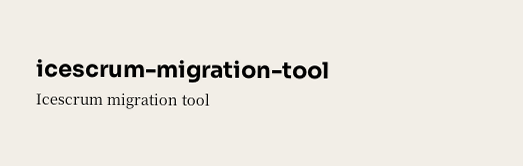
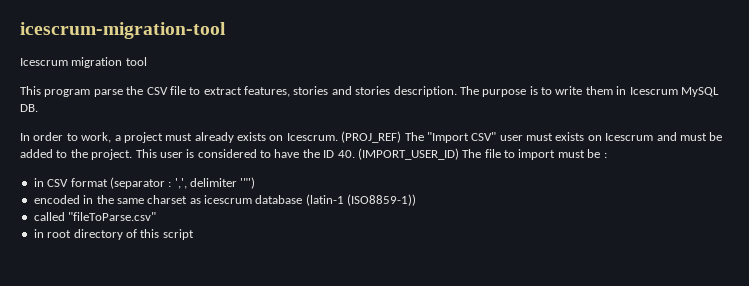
(210, 99) none -> [20,86,719,97] [20,104,38,112] [20,131,723,143] [20,148,607,160] [33,177,256,189] [33,194,417,206] [33,212,157,221] [33,229,194,240] // This program parse the CSV file to extract features, stories and stories description. The purpose is to write them in Icescrum MySQL DB. // In order to work, a project must already exists on Icescrum. (PROJ_REF) The "Import CSV" user must exists on Icescrum and must be added to the project. This user is considered to have the ID 40. (IMPORT_USER_ID) The file to import must be : // in CSV format (separator : ',', delimiter '"') // encoded in the same charset as icescrum database (latin-1 (ISO8859-1)) // called "fileToParse.csv" // in root directory of this script

